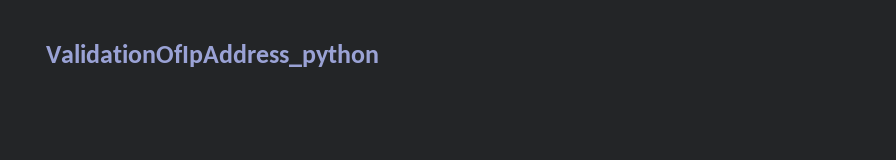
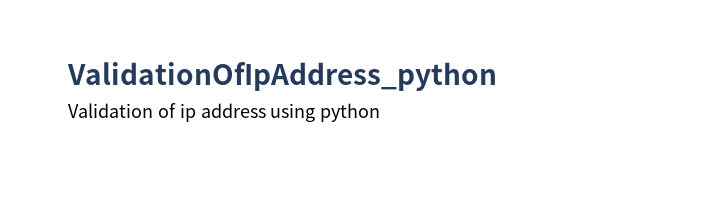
(379, 55) none -> [68,103,381,122] // Validation of ip address using python

